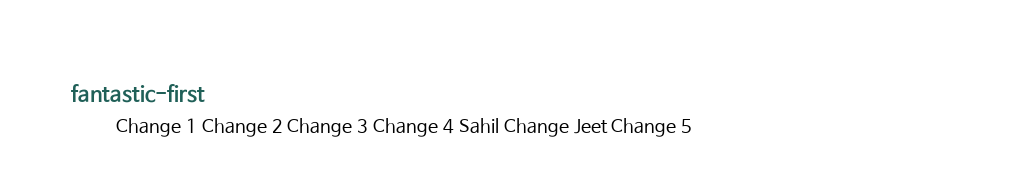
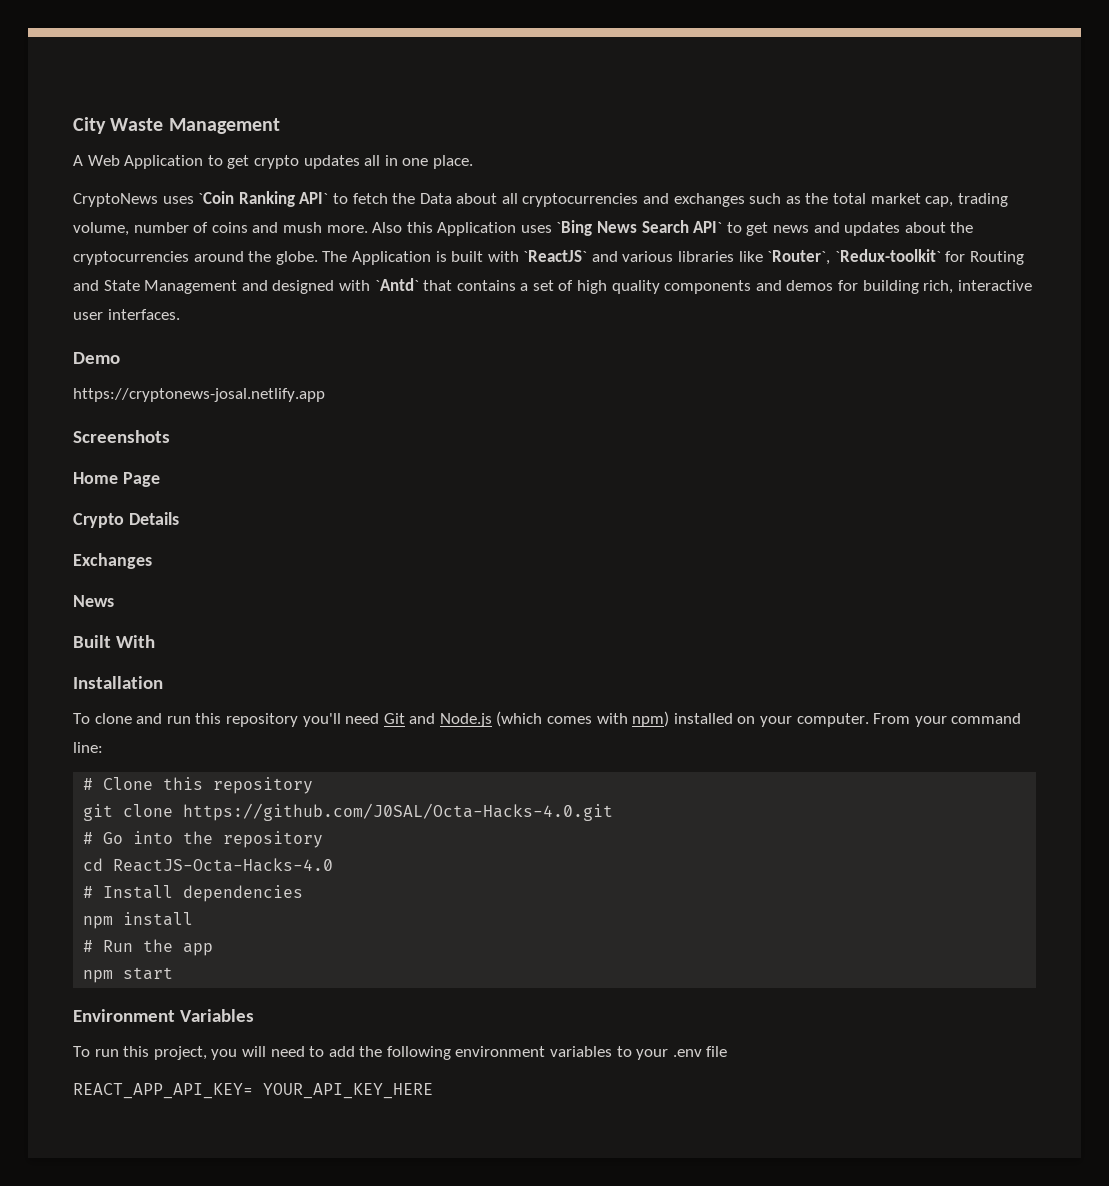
[71,84,205,103] [116,118,693,137] fantastic-first // Change 1 Change 2 Change 3 Change 4 Sahil Change Jeet Change 5 -> [73,117,280,134] [73,155,473,169] [73,191,1008,207] [73,220,974,236] [73,249,1025,265] [73,278,1032,294] [73,309,180,320] [73,352,120,364] [73,388,325,402] [73,430,170,443] [73,472,160,487] [73,512,179,528] [73,553,152,569] [73,595,114,607] [73,635,155,648] [73,676,163,689] [73,711,1022,727] [73,742,103,753] [83,777,314,794] [83,803,614,821] [83,831,324,848] [83,858,334,872] [83,885,304,902] [83,912,194,929] [83,939,214,956] [83,967,174,983] [73,1009,254,1022] [73,1046,728,1060] [73,1083,433,1099] City Waste Management // A Web Application to get crypto updates all in one place. // CryptoNews uses `Coin Ranking API` to fetch the Data about all cryptocurrencies and exchanges such as the total market cap, trading volume, number of coins and mush more. Also this Application uses `Bing News Search API` to get news and updates about the cryptocurrencies around the globe. The Application is built with `ReactJS` and various libraries like `Router`, `Redux-toolkit` for Routing and State Management and designed with `Antd` that contains a set of high quality components and demos for building rich, interactive user interfaces. // Demo // https://cryptonews-josal.netlify.app // Screenshots // Home Page // Crypto Details // Exchanges // News // Built With // Installation // To clone and run this repository you'll need Git and Node.js (which comes with npm) installed on your computer. From your command line: // # Clone this repository // git clone https://github.com/J0SAL/Octa-Hacks-4.0.git // # Go into the repository // cd ReactJS-Octa-Hacks-4.0 // # Install dependencies // npm install // # Run the app // npm start // Environment Variables // To run this project, you will need to add the following environment variables to your .env file // REACT_APP_API_KEY= YOUR_API_KEY_HERE

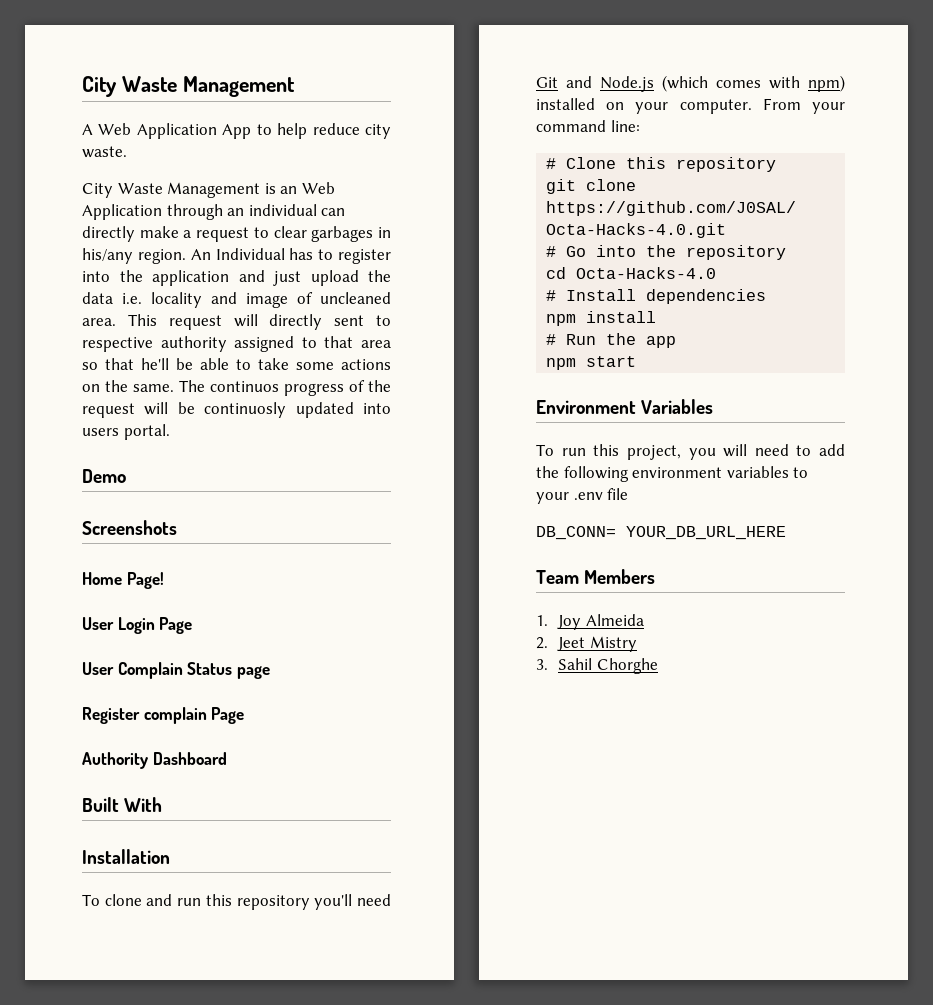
[207,155,473,169] [73,191,1008,207] [73,220,974,236] [73,249,1025,265] [73,278,1032,294] [73,309,180,320] to get crypto updates all in one place. // CryptoNews uses `Coin Ranking API` to fetch the Data about all cryptocurrencies and exchanges such as the total market cap, trading volume, number of coins and mush more. Also this Application uses `Bing News Search API` to get news and updates about the cryptocurrencies around the globe. The Application is built with `ReactJS` and various libraries like `Router`, `Redux-toolkit` for Routing and State Management and designed with `Antd` that contains a set of high quality components and demos for building rich, interactive user interfaces. -> [222,123,391,139] [82,146,127,158] [82,182,335,198] [82,204,346,220] [82,226,392,242] [82,248,391,264] [82,270,391,286] [82,292,391,308] [82,314,391,330] [82,336,391,352] [82,358,391,370] [82,380,391,396] [82,402,391,418] [82,424,170,440] App to help reduce city waste. // City Waste Management is an Web Application through an individual can directly make a request to clear garbages in his/any region. An Individual has to register into the application and just upload the data i.e. locality and image of uncleaned area. This request will directly sent to respective authority assigned to that area so that he'll be able to take some actions on the same. The continuos progress of the request will be continuosly updated into users portal.
[73,388,325,402] // https://cryptonews-josal.netlify.app -> (126, 476) none
[122,472,160,487] [73,512,179,528] [73,553,152,569] [73,595,114,607] Page // Crypto Details // Exchanges // News -> [126,572,164,589] [82,617,193,634] [82,662,270,679] [82,707,245,724] [82,752,227,769] Page! // User Login Page // User Complain Status page // Register complain Page // Authority Dashboard
[113,858,334,872] ReactJS-Octa-Hacks-4.0 -> [576,267,717,279] Octa-Hacks-4.0
[73,1083,433,1099] REACT_APP_API_KEY= YOUR_API_KEY_HERE -> [536,526,786,540] [536,569,656,584] [536,614,645,630] [536,636,638,652] [536,658,659,674] DB_CONN= YOUR_DB_URL_HERE // Team Members // 1. Joy Almeida // 2. Jeet Mistry // 3. Sahil Chorghe

